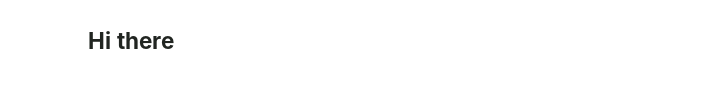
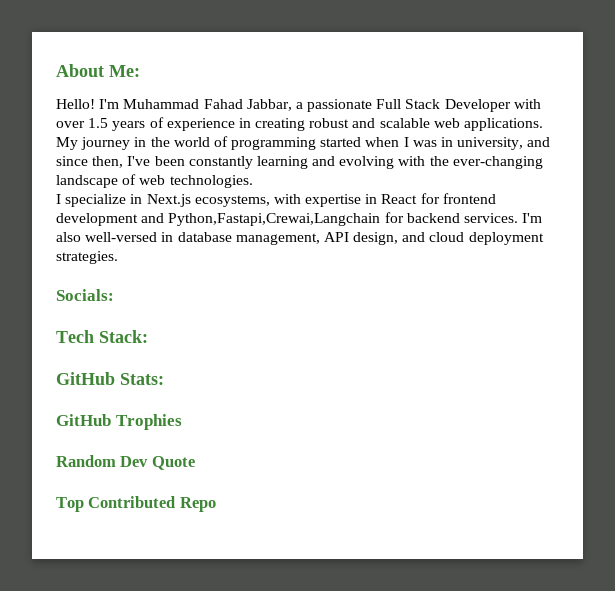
[88,31,175,49] Hi there -> [56,64,140,77] [56,99,541,112] [56,117,544,131] [56,136,551,150] [56,156,543,169] [56,174,253,188] [56,193,496,207] [56,212,543,226] [56,232,544,245] [56,251,118,264] [56,289,114,301] [56,330,148,343] [56,372,164,385] [56,414,182,430] [56,455,195,470] [56,496,216,512] About Me: // Hello! I'm Muhammad Fahad Jabbar, a passionate Full Stack Developer with over 1.5 years of experience in creating robust and scalable web applications. My journey in the world of programming started when I was in university, and since then, I've been constantly learning and evolving with the ever-changing landscape of web technologies. // I specialize in Next.js ecosystems, with expertise in React for frontend development and Python,Fastapi,Crewai,Langchain for backend services. I'm also well-versed in database management, API design, and cloud deployment strategies. // Socials: // Tech Stack: // GitHub Stats: // GitHub Trophies // Random Dev Quote // Top Contributed Repo

